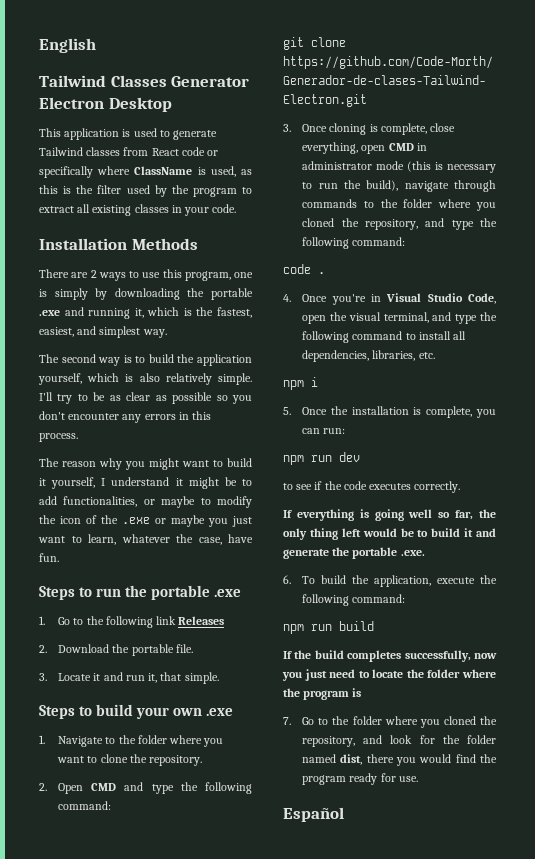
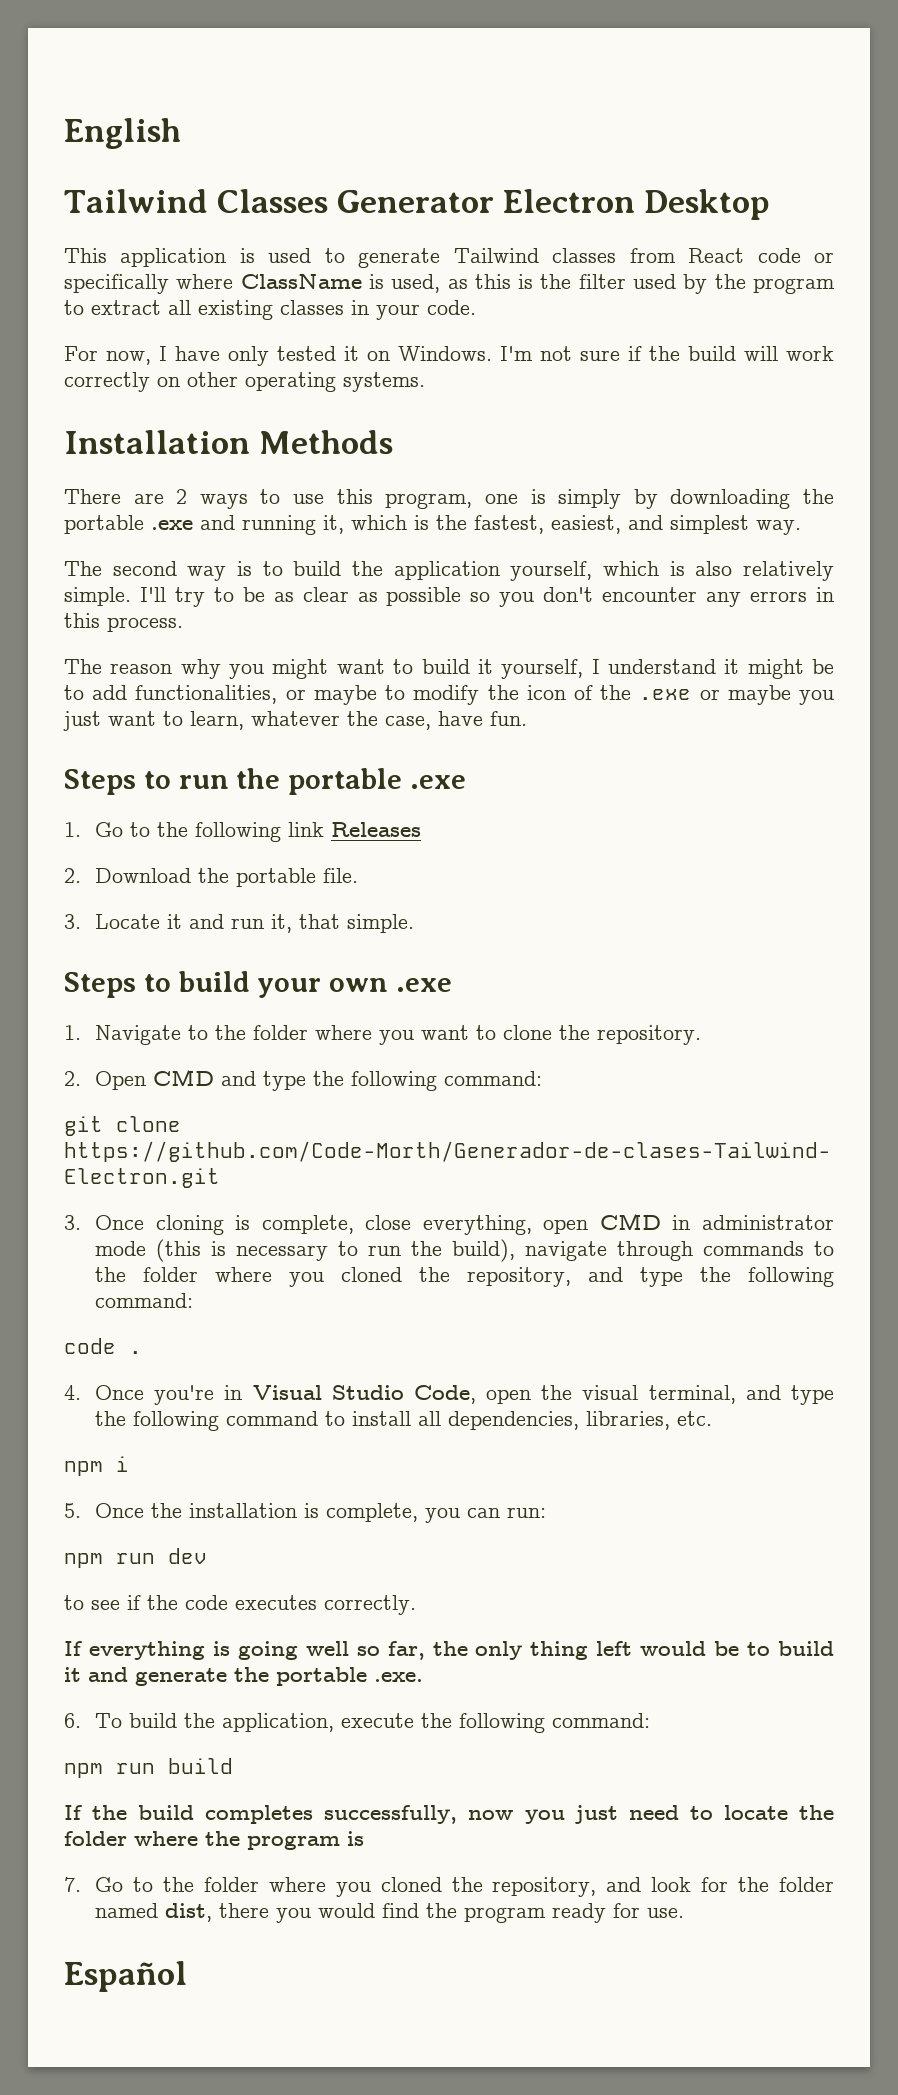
(237, 208) none -> [64,346,834,366] [64,372,425,392] // For now, I have only tested it on Windows. I'm not sure if the build will work correctly on other operating systems.

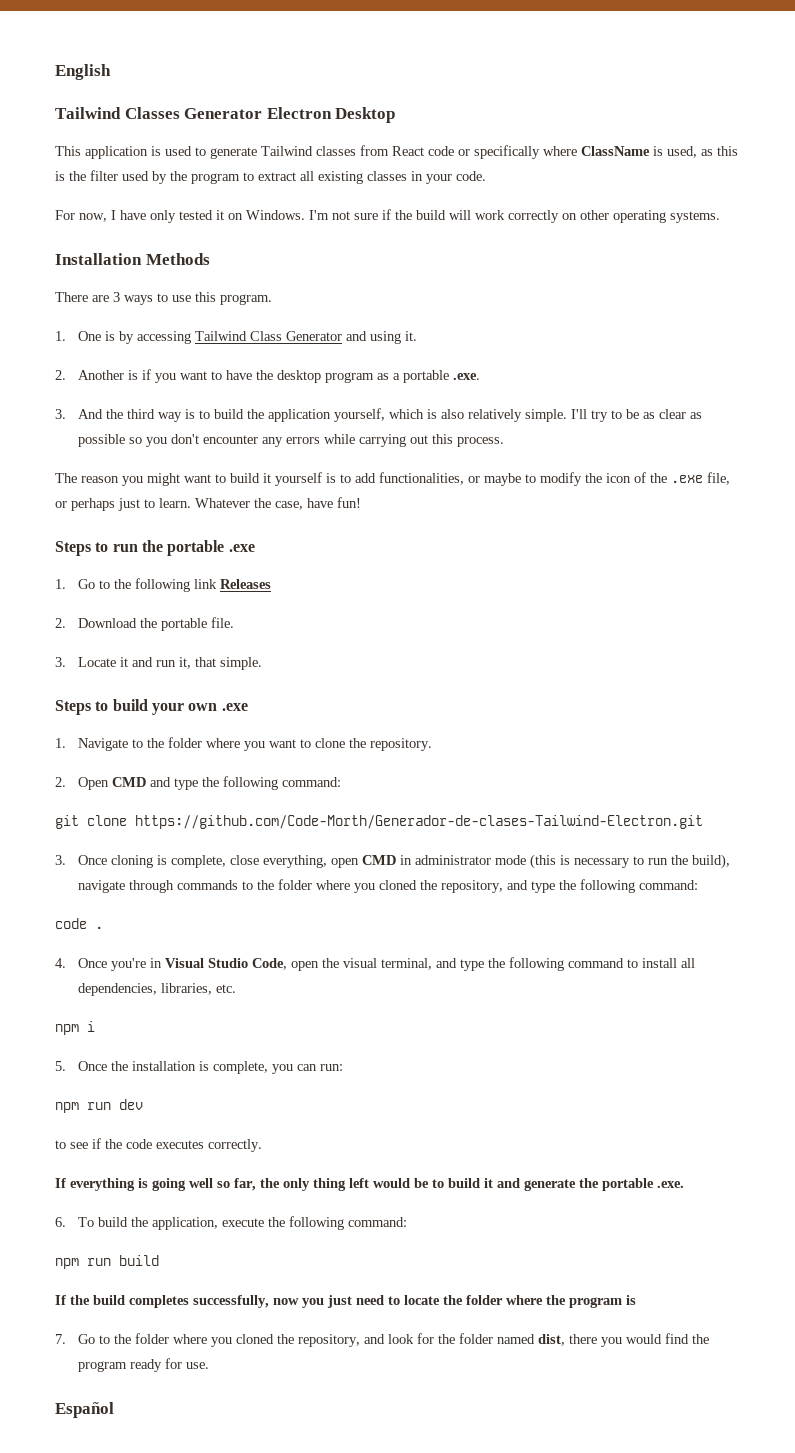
[176,489,188,504] 2 -> [113,292,120,302] 3
[385,489,835,509] [64,515,801,535] [64,561,177,576] program, one is simply by downloading the portable .exe and running it, which is the fastest, easiest, and simplest way. // The second -> [220,294,272,305] [55,331,418,344] [55,369,481,383] [55,409,156,419] program. // 1. One is by accessing Tailwind Class Generator and using it. // 2. Another is if you want to have the desktop program as a portable .exe. // 3. And the third
[815,587,834,602] in -> [324,434,429,447] while carrying out
[180,659,221,679] why -> (119, 479) none
[501,659,834,679] yourself, I understand it might be -> [275,472,336,486] yourself is
[699,685,834,705] [63,711,340,731] or maybe you just want to learn, whatever -> [707,472,730,485] [55,498,250,511] file, or perhaps just to learn. Whatever
[490,711,527,726] fun. -> [337,497,361,508] fun!

